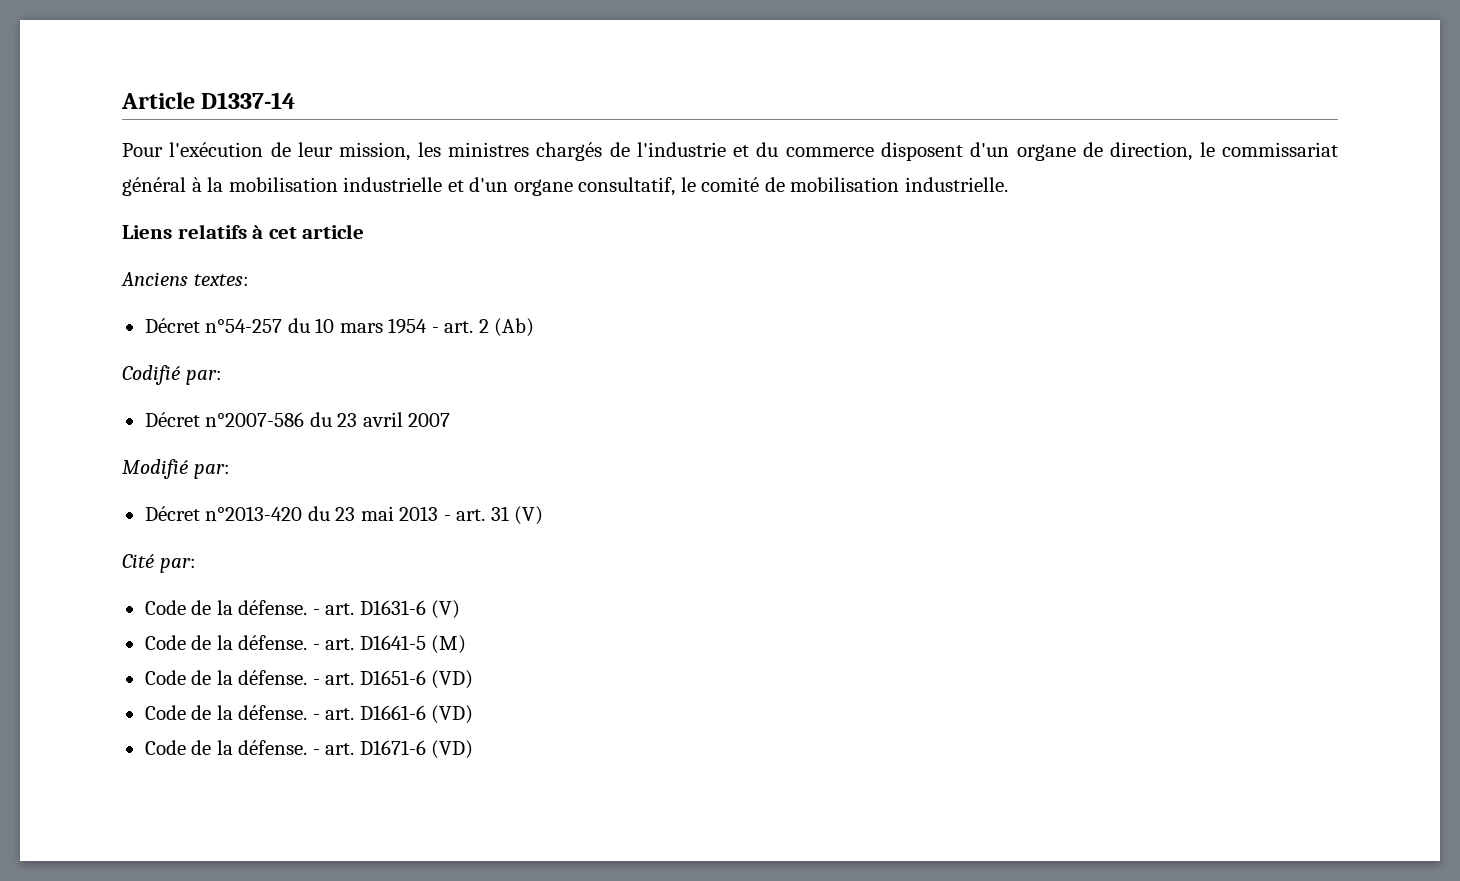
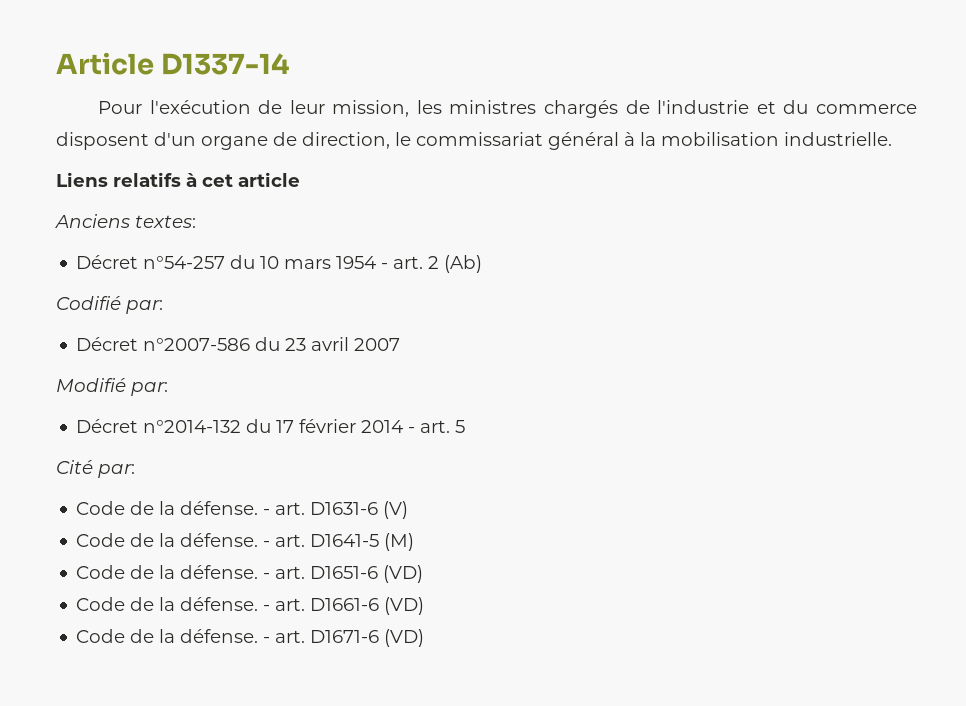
[343,177,900,196] industrielle et d'un organe consultatif, le comité de mobilisation -> (779, 139) none
[205,506,544,525] n°2013-420 du 23 mai 2013 - art. 31 (V) -> [143,419,466,433] n°2014-132 du 17 février 2014 - art. 5

